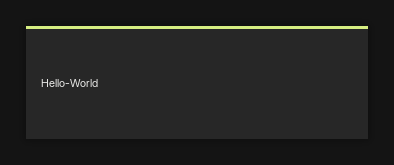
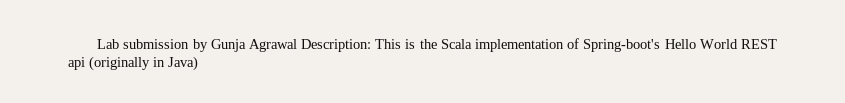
[41,79,98,87] Hello-World -> [97,38,778,52] [68,56,198,71] Lab submission by Gunja Agrawal Description: This is the Scala implementation of Spring-boot's Hello World REST api (originally in Java)

